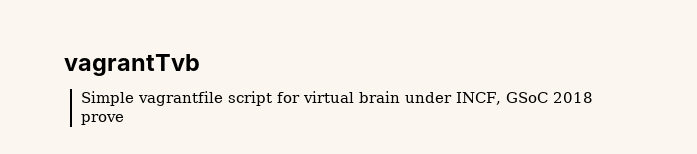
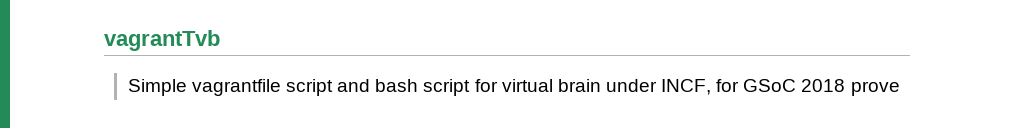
(272, 98) none -> [337,79,471,96] and bash script
(501, 98) none -> [716,79,740,92] for

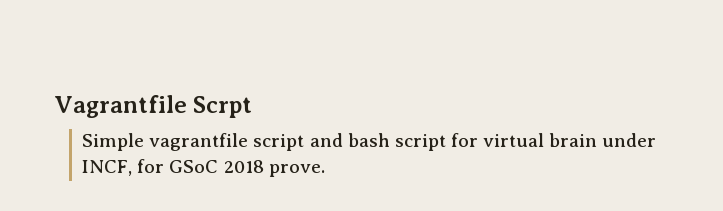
[104,30,220,51] vagrantTvb -> [54,95,253,118] Vagrantfile Scrpt
[850,81,900,96] prove -> [268,164,325,177] prove.

